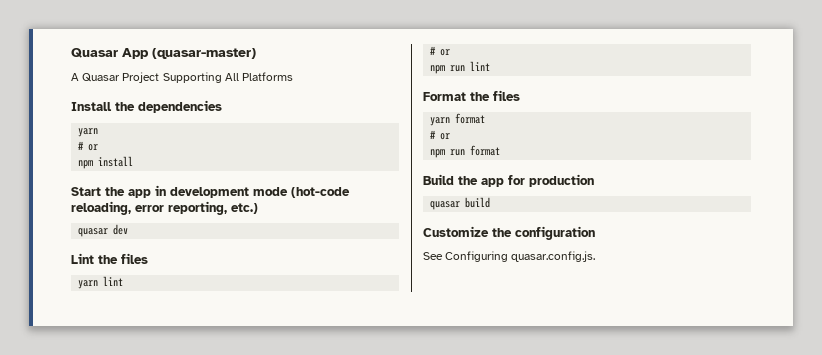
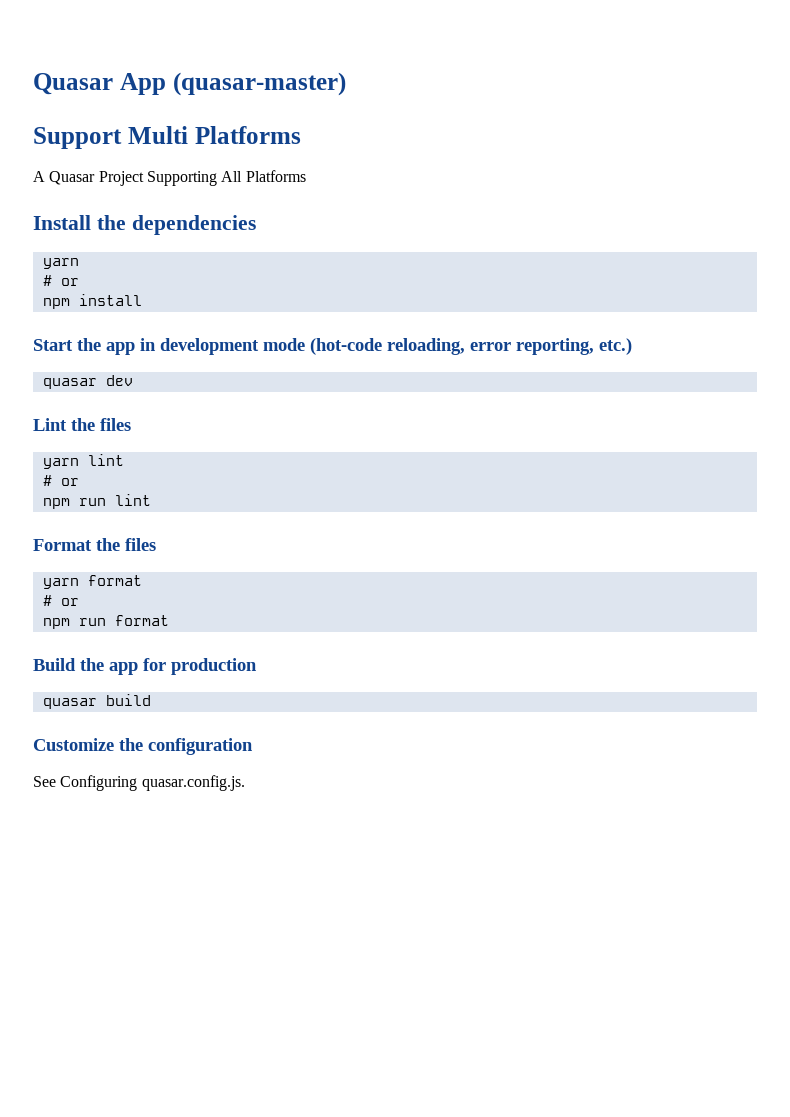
(256, 53) none -> [33,126,301,149] // Support Multi Platforms

